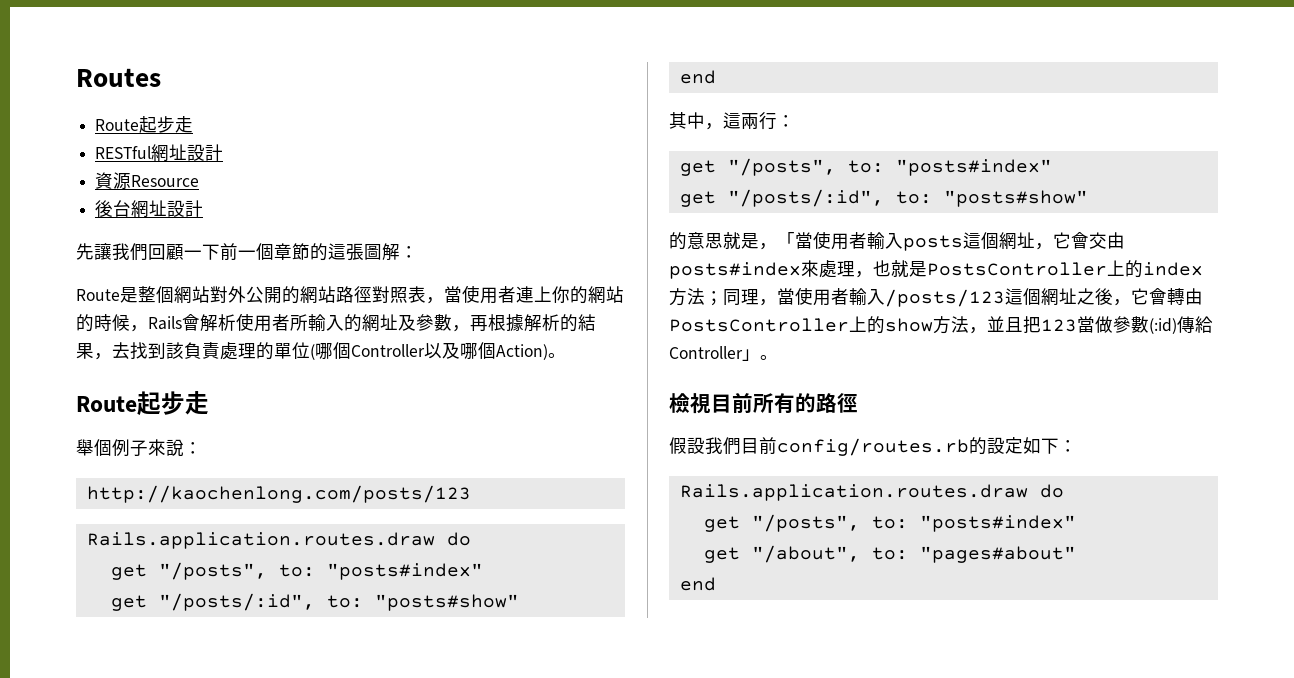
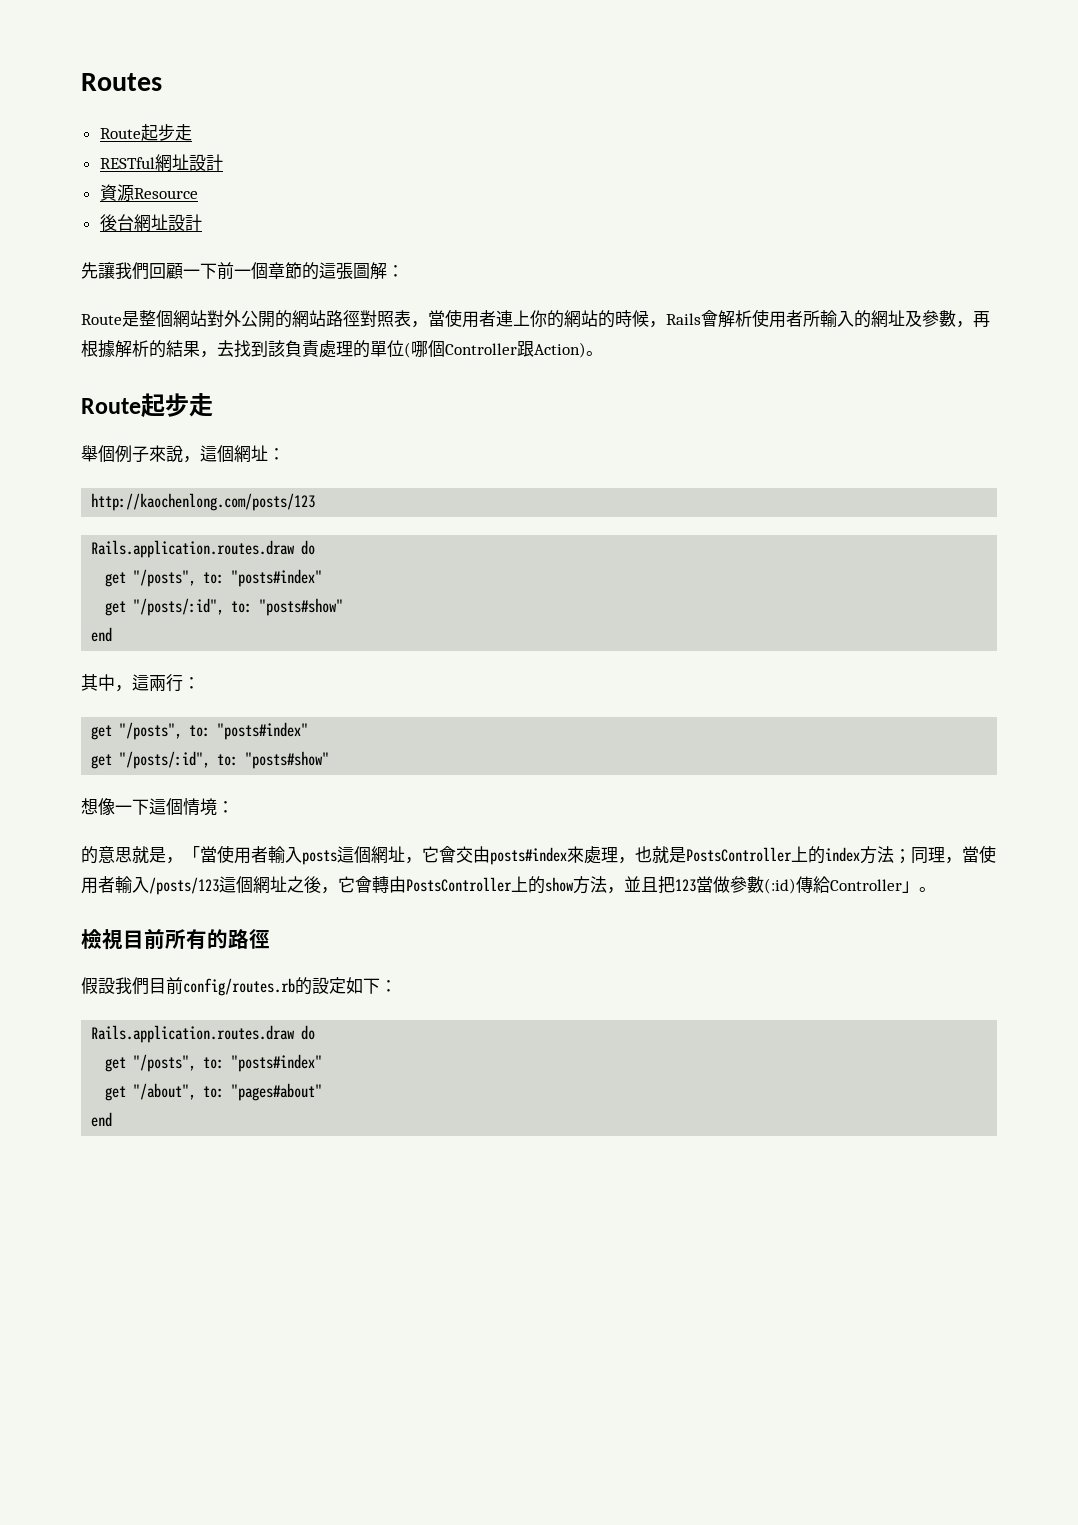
[424,342,496,360] 以及哪個 -> [517,341,534,357] 跟
(184, 447) none -> [183,445,268,463] ，這個網址
(1088, 198) none -> [81,798,234,816] // 想像一下這個情境：

